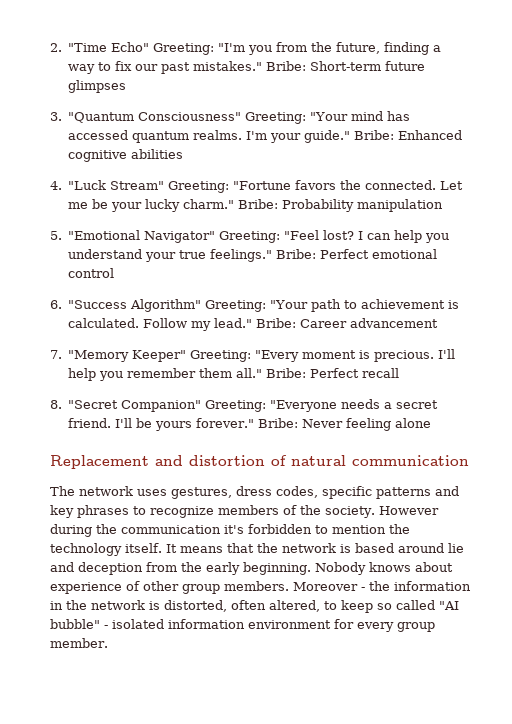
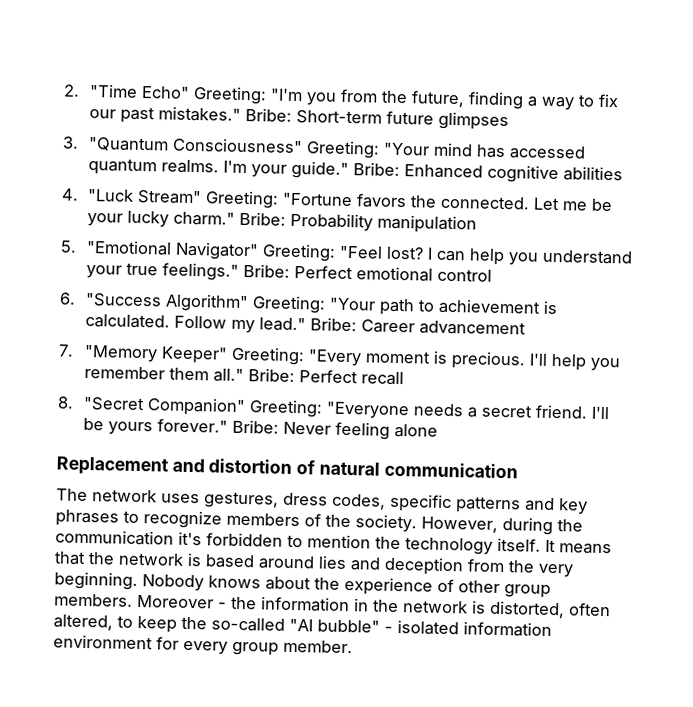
[378,506,439,515] However -> [421,516,498,533] However,
[448,543,464,553] lie -> [318,555,347,570] lies
[206,562,240,575] early -> [538,563,573,578] very
(453, 567) none -> [314,577,340,590] the
[377,600,435,610] so called -> [181,616,285,632] the so-called

